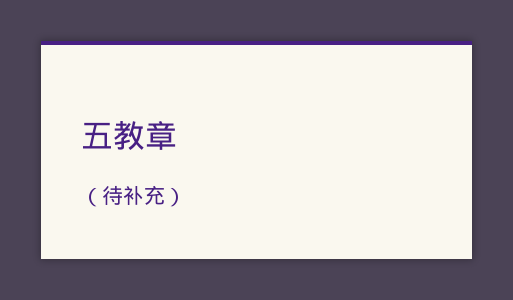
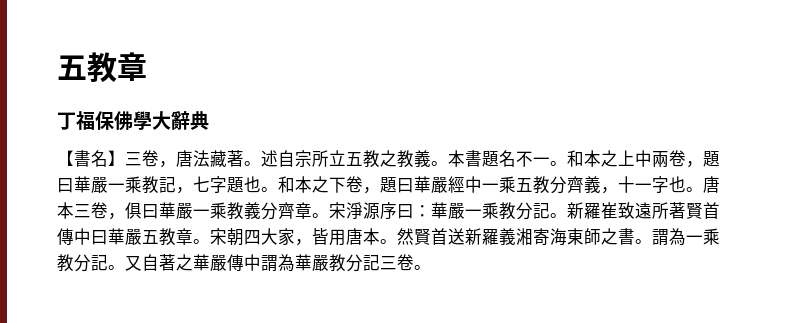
[81,185,186,207] （待补充） -> [57,111,209,131] [57,150,720,168] [57,176,720,194] [57,202,720,220] [57,228,720,246] [57,254,431,272] 丁福保佛學大辭典 // 【書名】三卷，唐法藏著。述自宗所立五教之教義。本書題名不一。和本之上中兩卷，題曰華嚴一乘教記，七字題也。和本之下卷，題曰華嚴經中一乘五教分齊義，十一字也。唐本三卷，俱曰華嚴一乘教義分齊章。宋淨源序曰：華嚴一乘教分記。新羅崔致遠所著賢首傳中曰華嚴五教章。宋朝四大家，皆用唐本。然賢首送新羅義湘寄海東師之書。謂為一乘教分記。又自著之華嚴傳中謂為華嚴教分記三卷。

